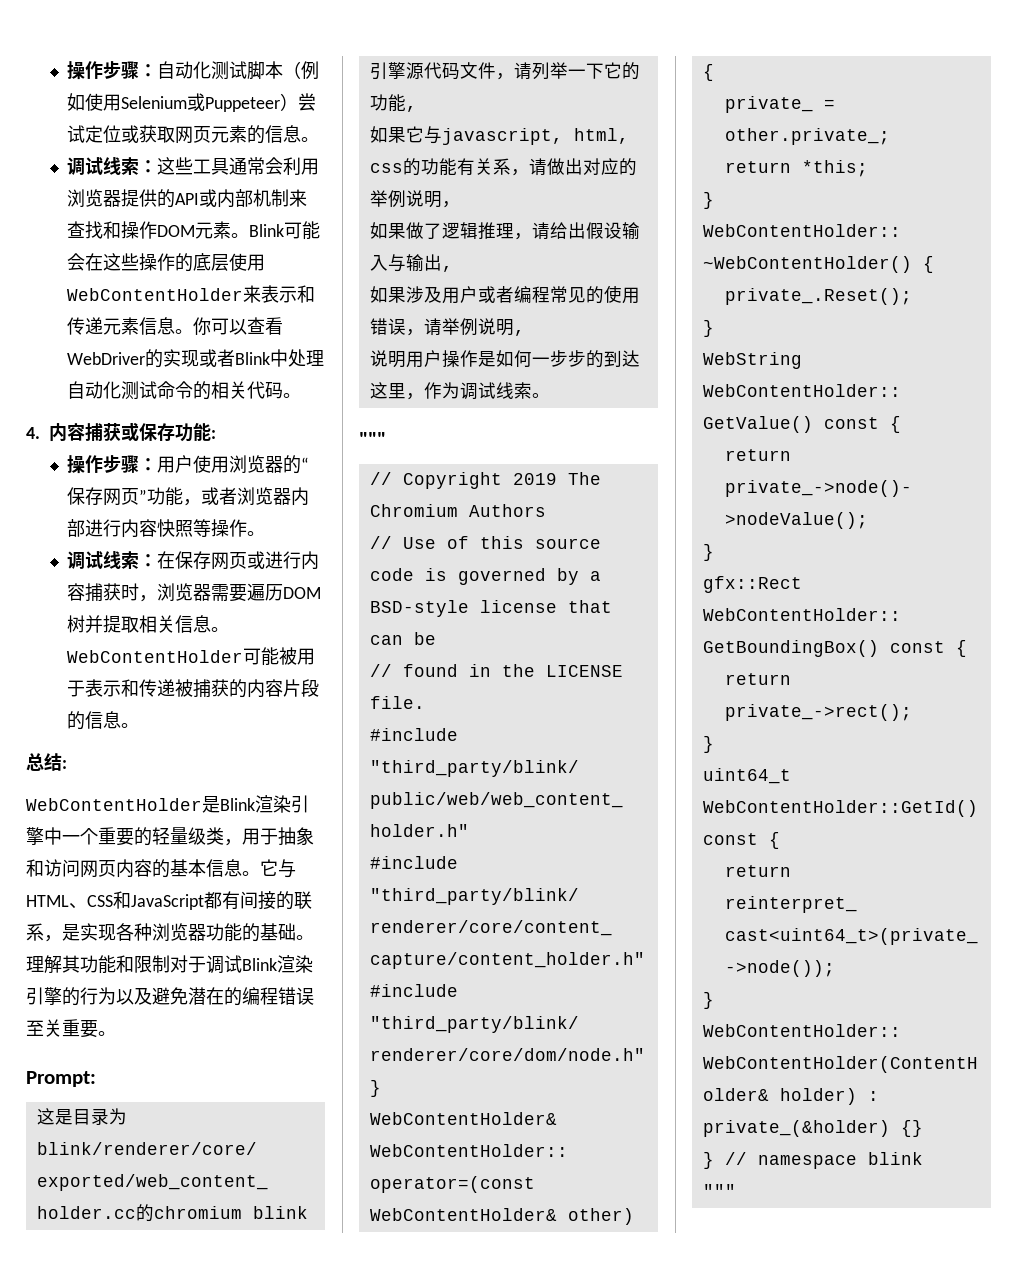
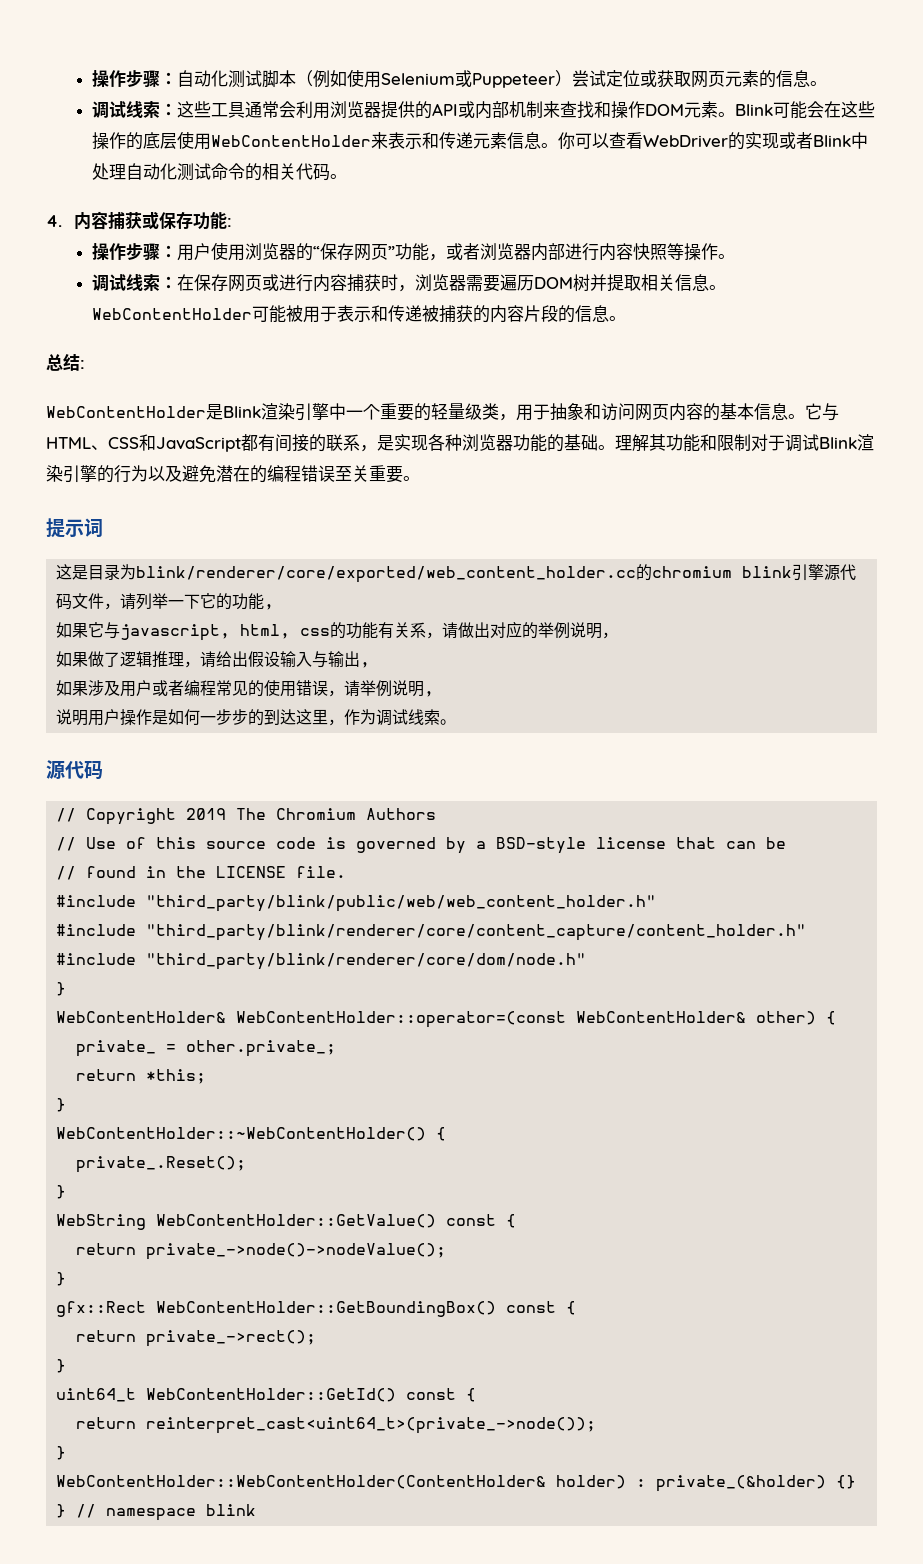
[26,1071,96,1087] Prompt: -> [46,518,103,538] 提示词
[359,432,386,446] """ -> [46,760,103,779] 源代码
[702,1184,736,1197] // """ -> (257, 1510) none

